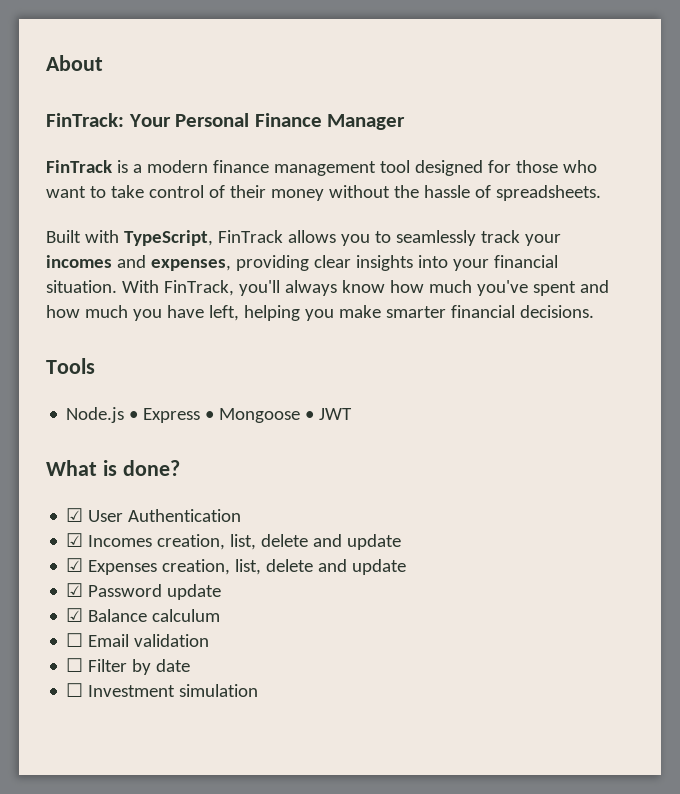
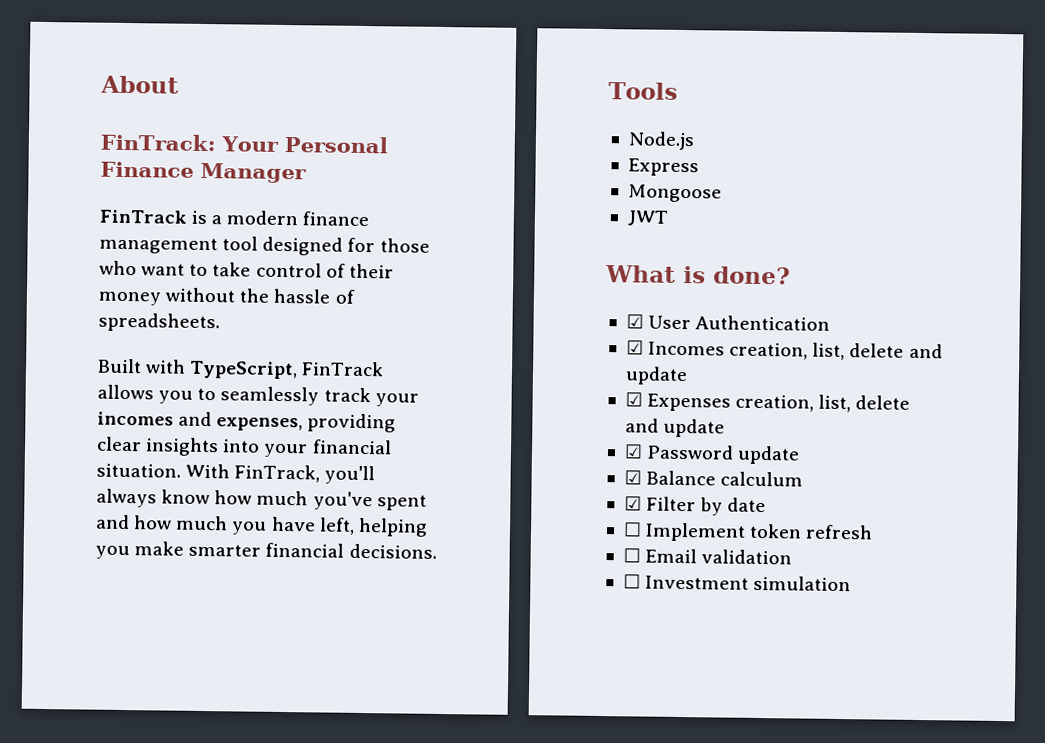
[129,411,139,420] • -> (695, 141) //
[205,411,215,420] • -> (699, 167) //
[305,411,315,420] • -> (722, 193) //
(221, 615) none -> [623,496,767,516] [622,522,874,542] // ☑ Filter by date // ☐ Implement token refresh
[66,658,191,675] // ☐ Filter by date -> (793, 557) none

